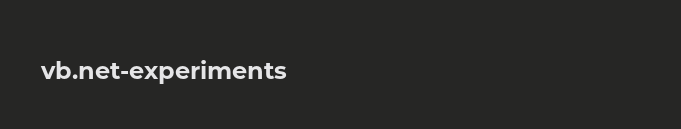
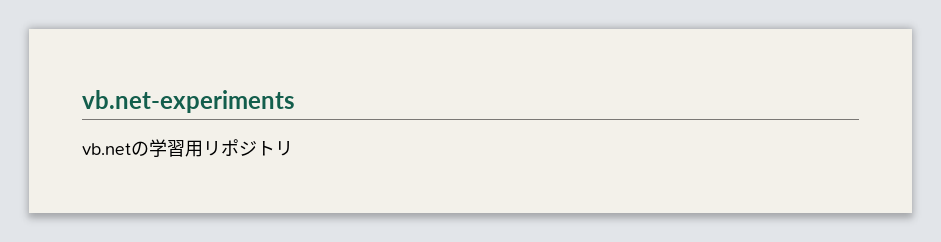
(287, 72) none -> [82,139,293,157] // vb.netの学習用リポジトリ

